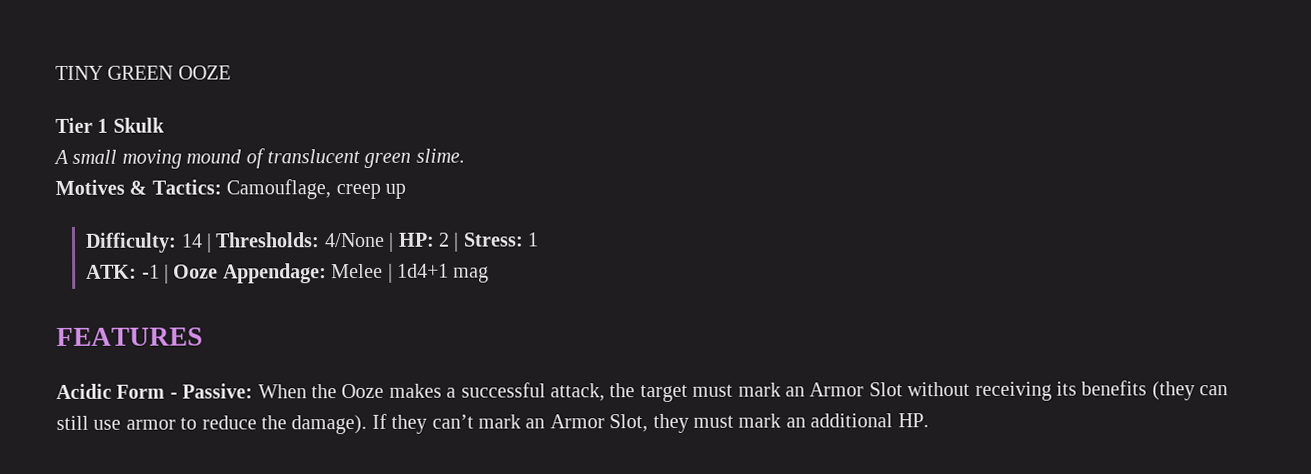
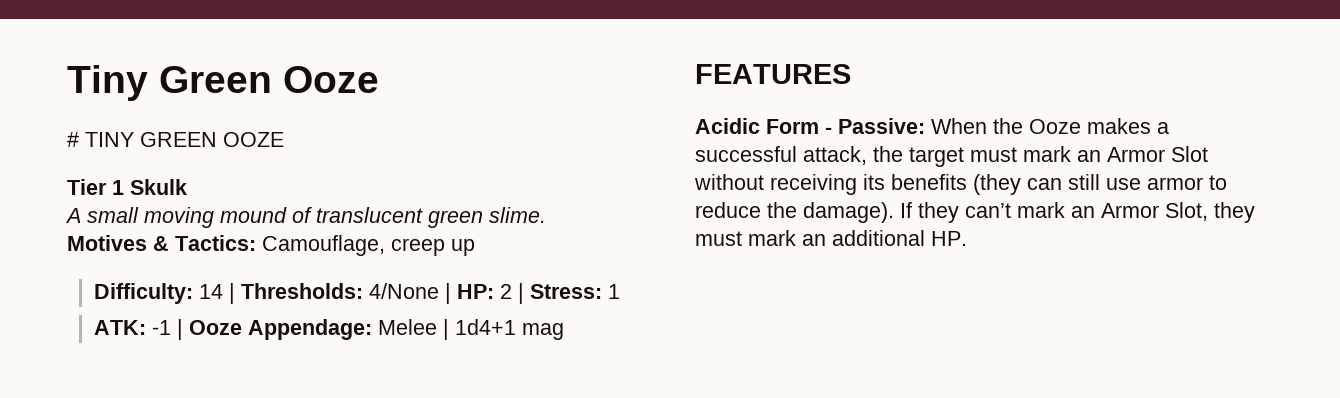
(55, 72) none -> [67,65,379,101] [67,132,79,147] Tiny Green Ooze // #

